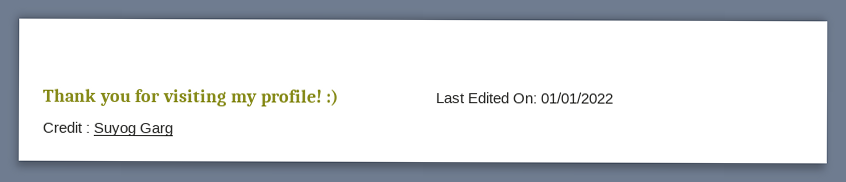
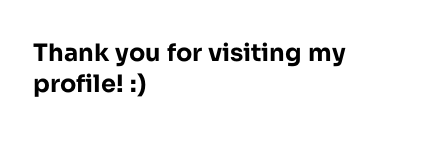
[42,121,174,137] [435,92,614,104] // Credit : Suyog Garg // Last Edited On: 01/01/2022 -> (147, 85) none

